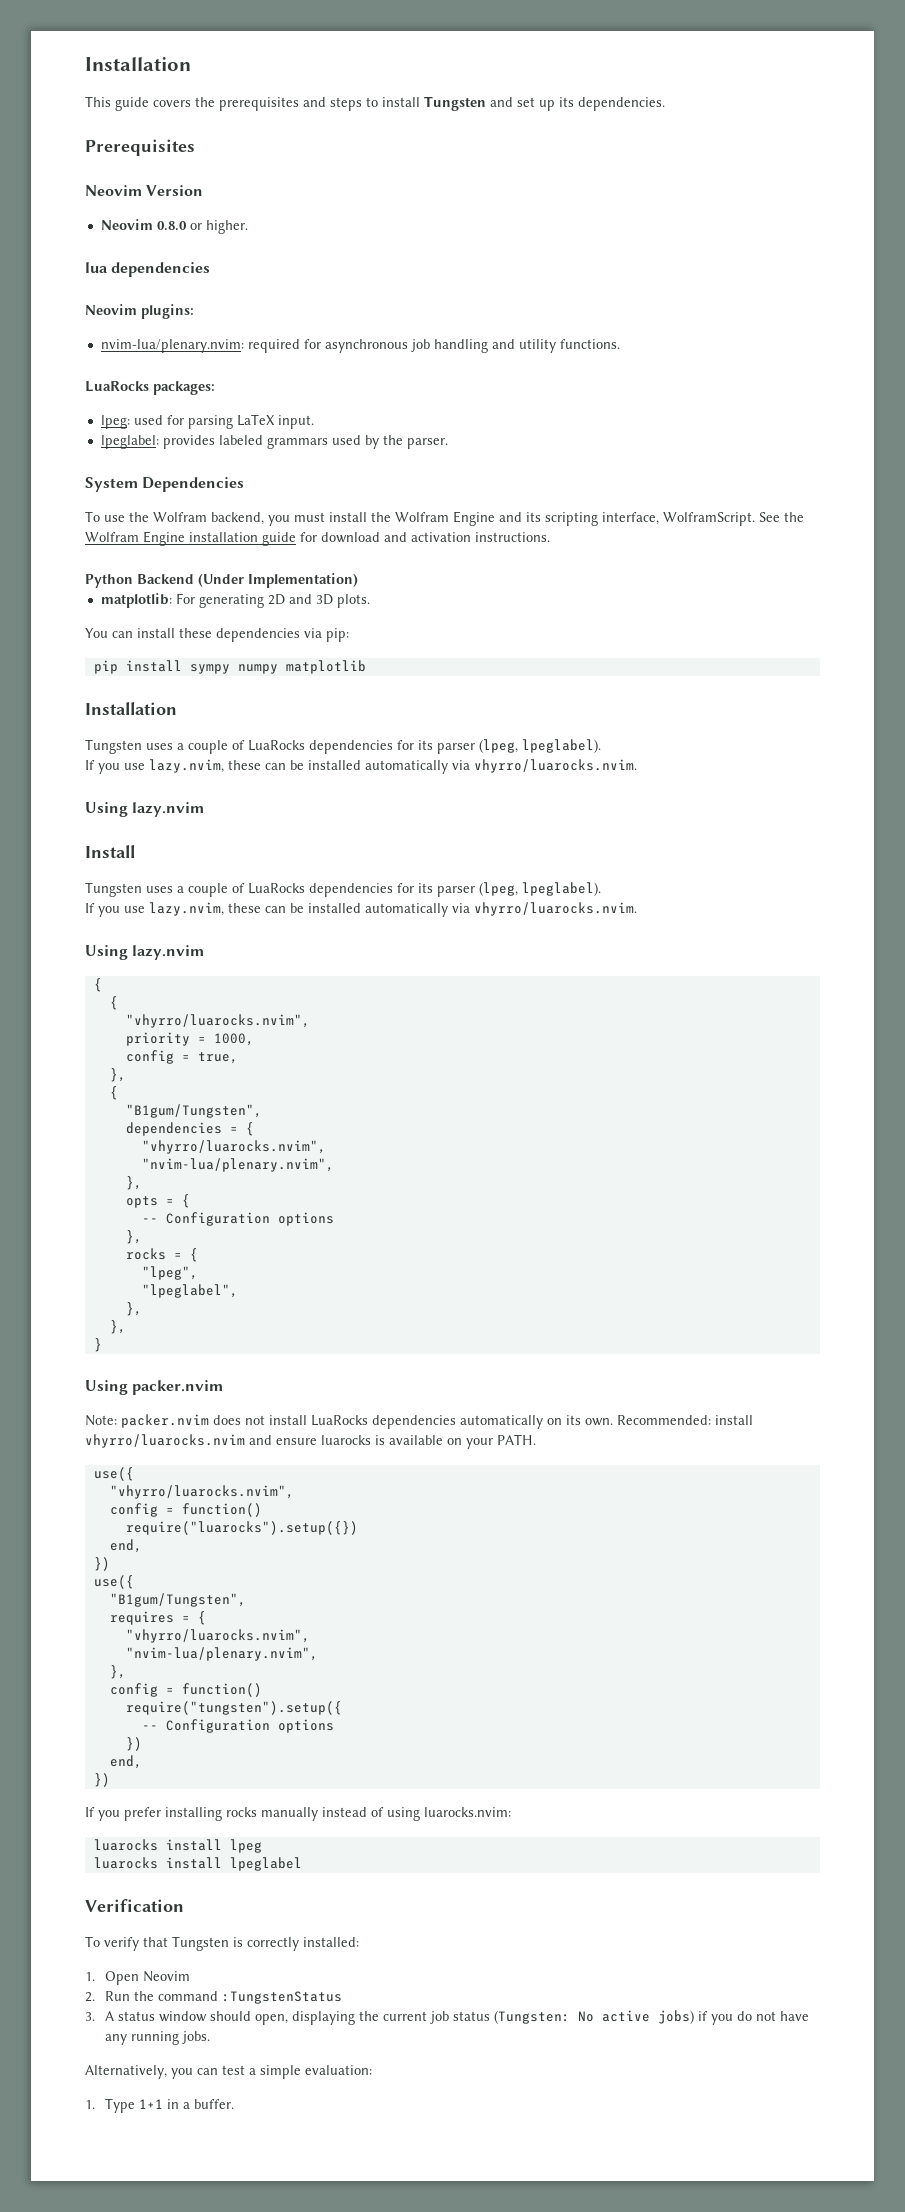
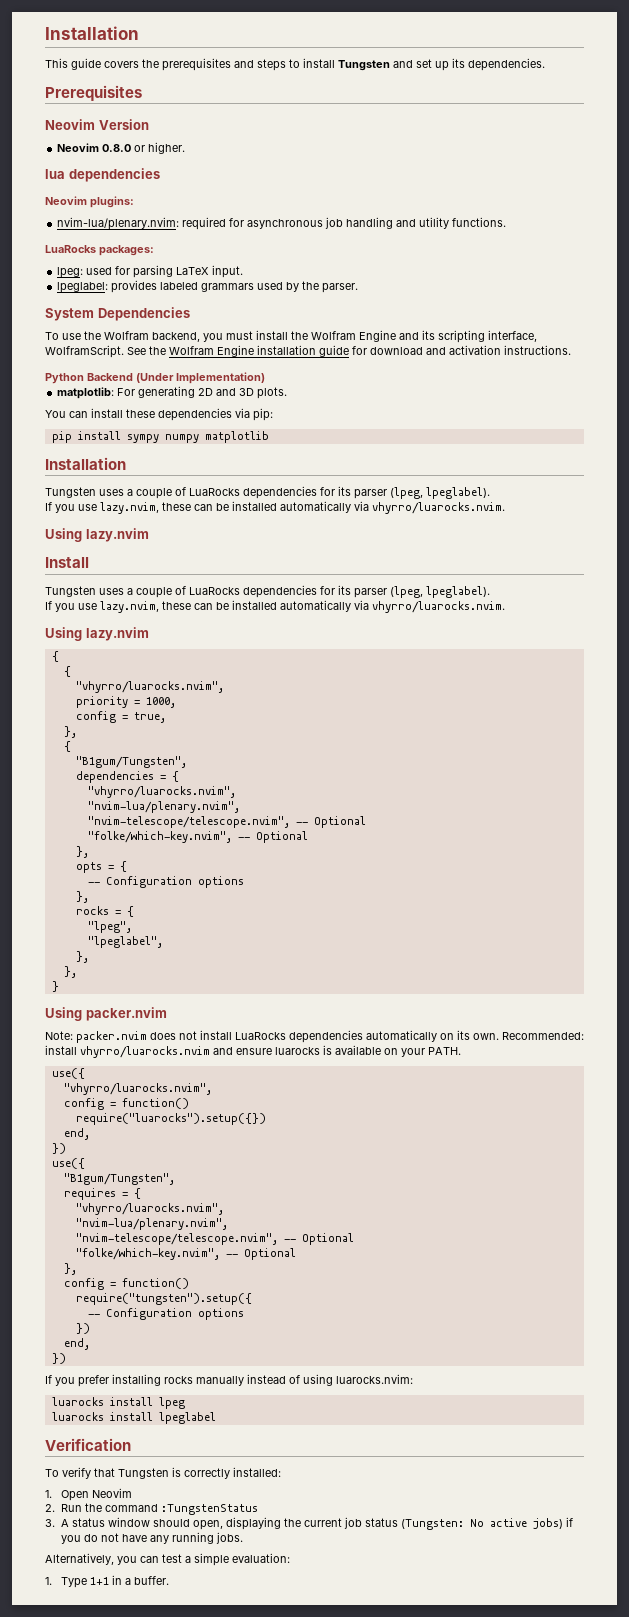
(334, 1165) none -> [87,816,366,828] [87,831,308,843] // "nvim-telescope/telescope.nvim", -- Optional // "folke/which-key.nvim", -- Optional
(318, 1654) none -> [75,1233,354,1245] [75,1248,296,1260] // "nvim-telescope/telescope.nvim", -- Optional // "folke/which-key.nvim", -- Optional

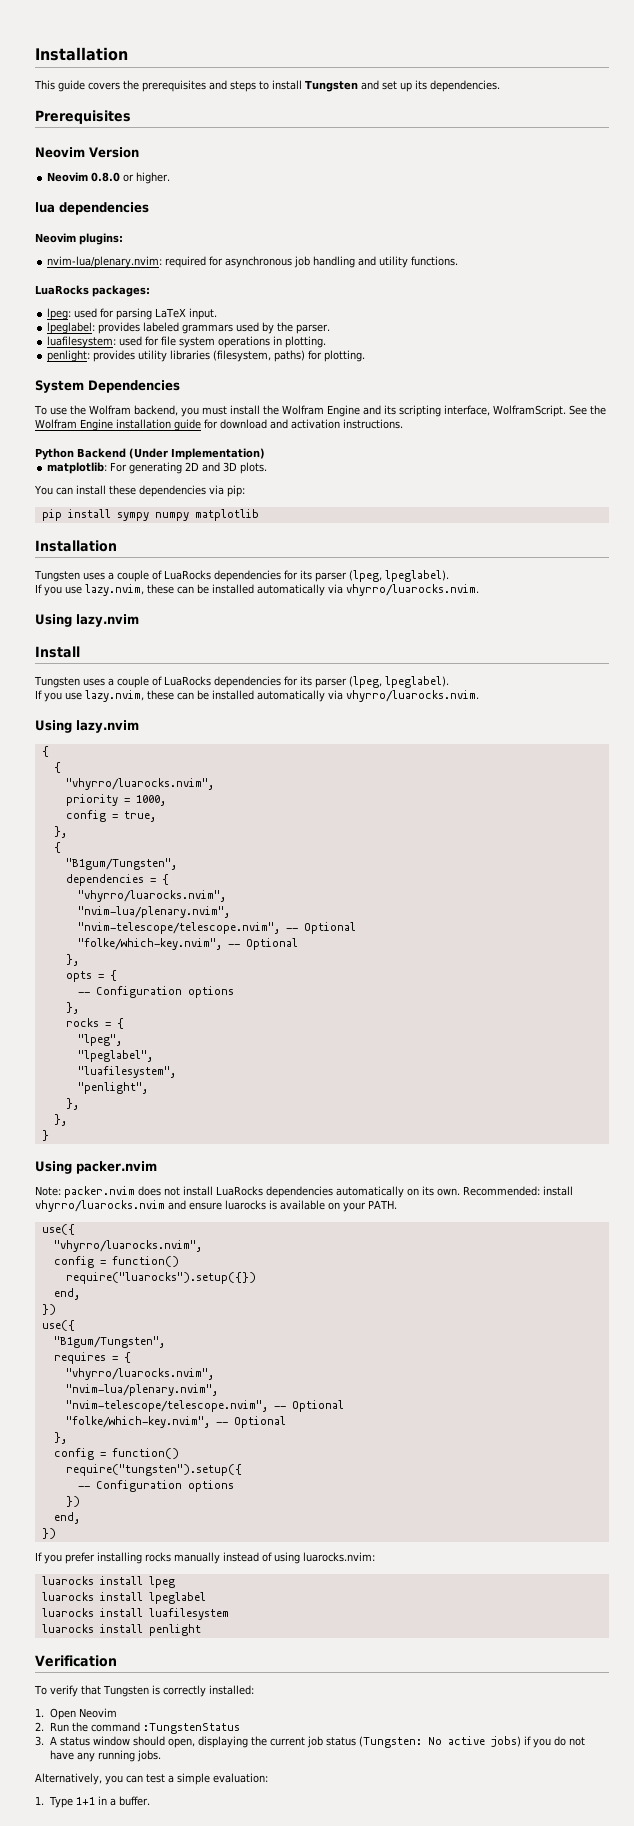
(359, 288) none -> [47,336,327,348] [47,350,366,362] // luafilesystem: used for file system operations in plotting. // penlight: provides utility libraries (filesystem, paths) for plotting.
(163, 942) none -> [77,1066,176,1078] [77,1082,148,1094] // "luafilesystem", // "penlight",
(216, 1418) none -> [41,1608,229,1620] [41,1624,201,1636] // luarocks install luafilesystem // luarocks install penlight

